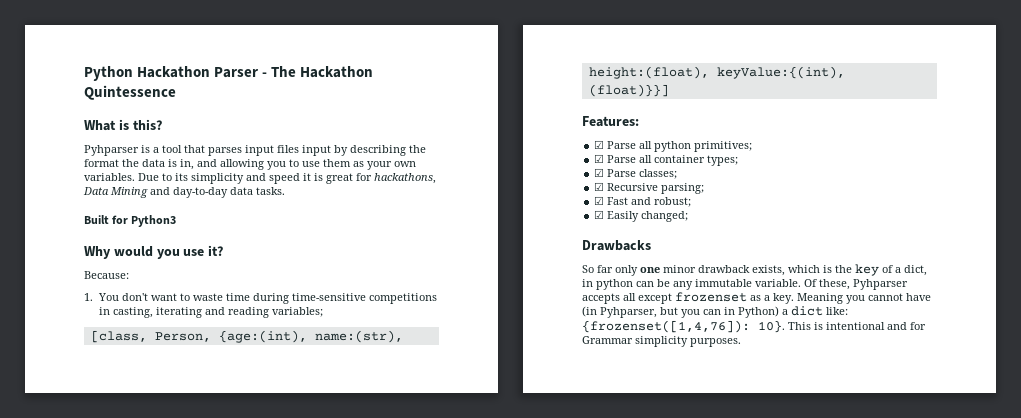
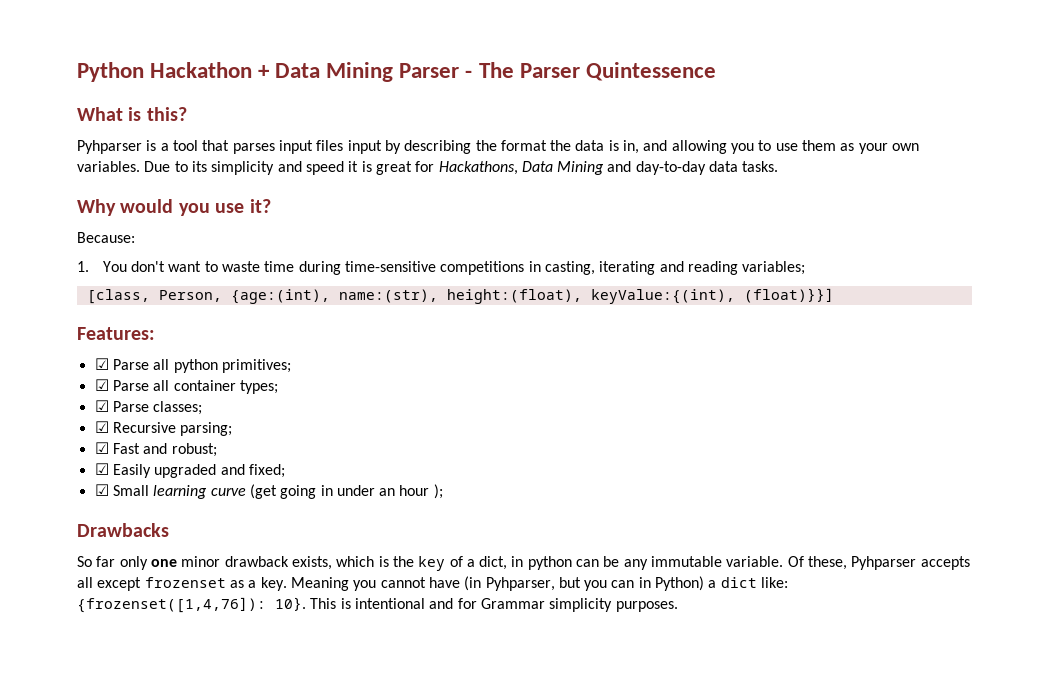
(211, 72) none -> [258,62,394,82] + Data Mining
[300,66,374,78] Hackathon -> [519,63,580,78] Parser
[374,173,436,184] hackathons, -> [438,161,518,175] Hackathons,
[84,215,177,227] // Built for Python3 -> (779, 166) none
[641,211,689,222] changed; -> [154,464,285,478] [94,484,443,499] upgraded and fixed; // ☑ Small learning curve (get going in under an hour );

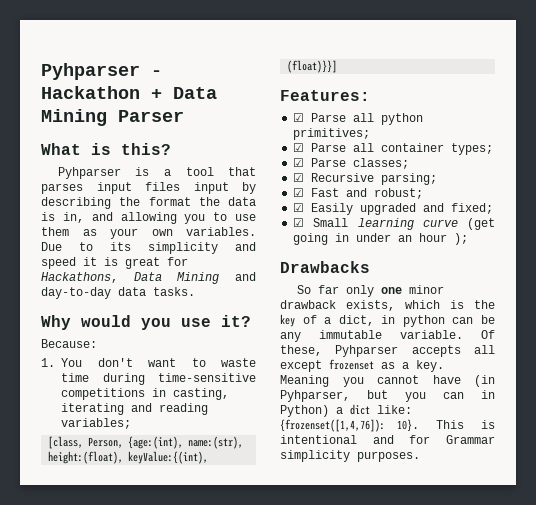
[77,62,144,82] Python -> [41,63,162,80] Pyhparser -
[465,62,716,81] - The Parser Quintessence -> (184, 116) none

